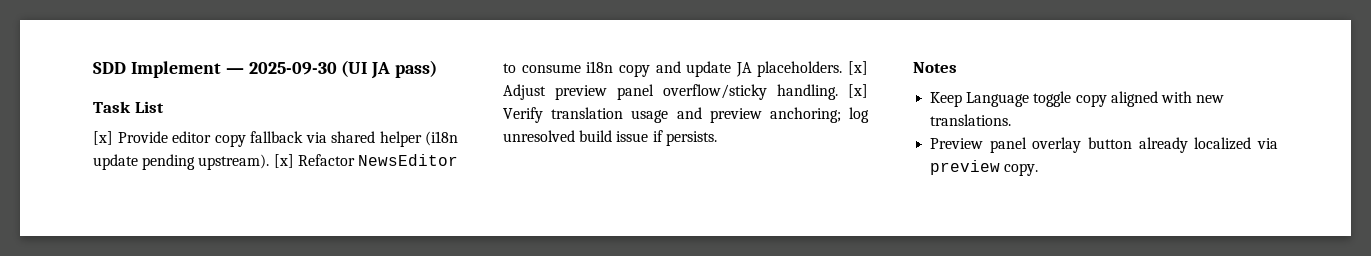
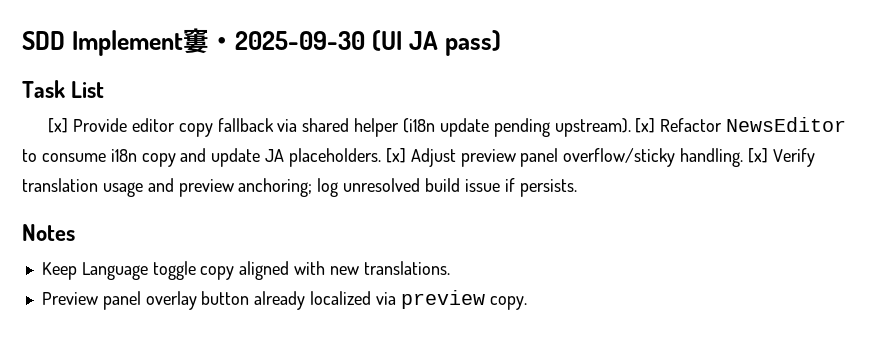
[225,68,244,74] — -> [182,28,235,54] 窶・

